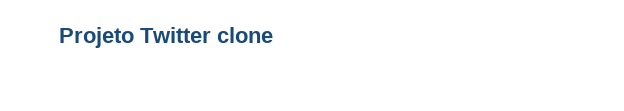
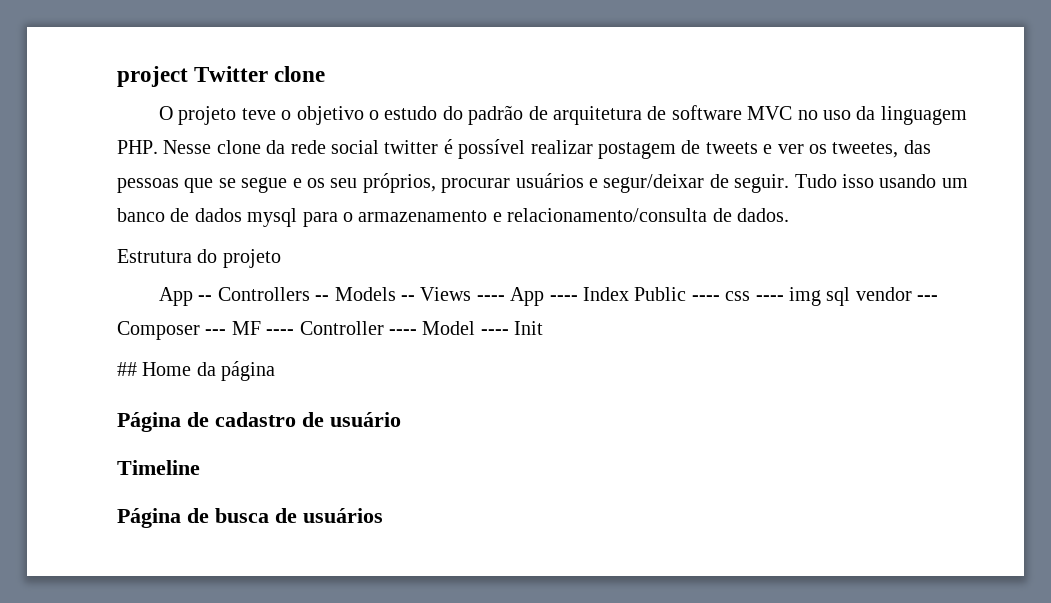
[59,27,134,48] Projeto -> [117,66,188,87] project
(273, 35) none -> [159,105,967,125] [117,139,931,159] [117,173,968,193] [117,208,789,227] [117,249,281,268] [159,287,939,306] [117,321,544,340] [117,361,276,381] [117,412,401,432] [117,460,200,475] [117,508,383,528] // O projeto teve o objetivo o estudo do padrão de arquitetura de software MVC no uso da linguagem PHP. Nesse clone da rede social twitter é possível realizar postagem de tweets e ver os tweetes, das pessoas que se segue e os seu próprios, procurar usuários e segur/deixar de seguir. Tudo isso usando um banco de dados mysql para o armazenamento e relacionamento/consulta de dados. // Estrutura do projeto // App -- Controllers -- Models -- Views ---- App ---- Index Public ---- css ---- img sql vendor --- Composer --- MF ---- Controller ---- Model ---- Init // ## Home da página // Página de cadastro de usuário // Timeline // Página de busca de usuários

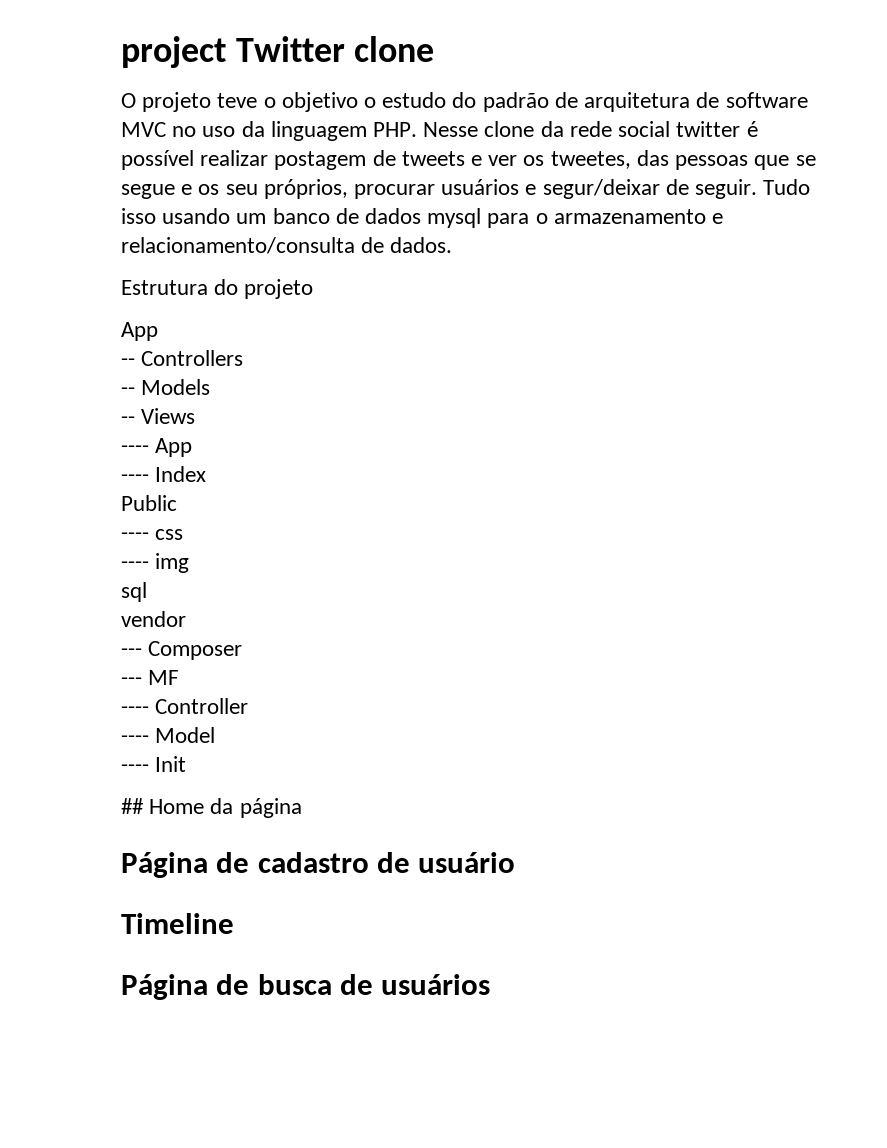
(194, 296) none -> (158, 331) //
(310, 294) none -> (244, 358) //
(396, 294) none -> (211, 387) //
(472, 294) none -> (196, 416) //
(545, 296) none -> (193, 447) //
(630, 294) none -> (207, 474) //
(687, 294) none -> (177, 503) //
(751, 296) none -> (184, 534) //
(822, 296) none -> (190, 563) //
(851, 296) none -> (147, 592) //
(912, 294) none -> (186, 619) //
(200, 330) none -> (243, 650) //
(261, 328) none -> (180, 677) //
(384, 328) none -> (249, 706) //
(476, 328) none -> (216, 735) //

